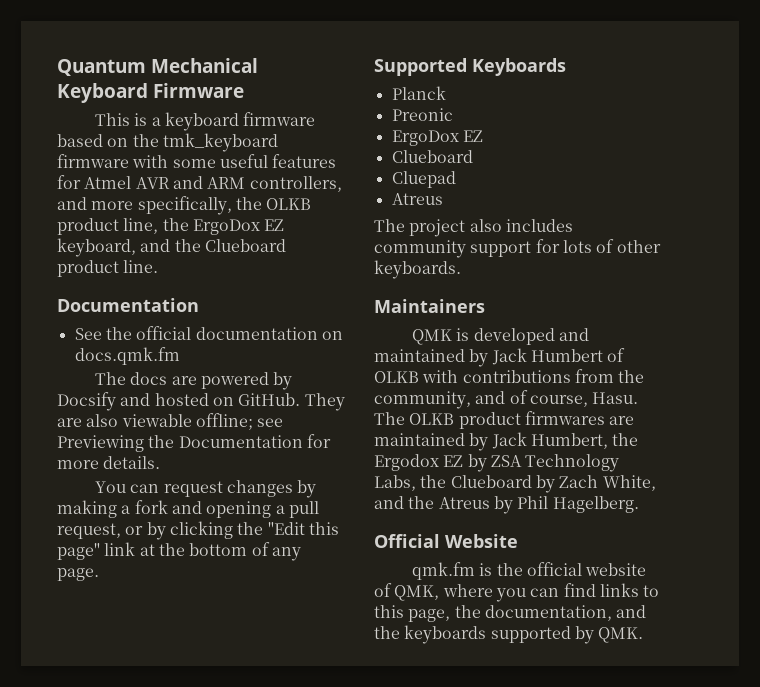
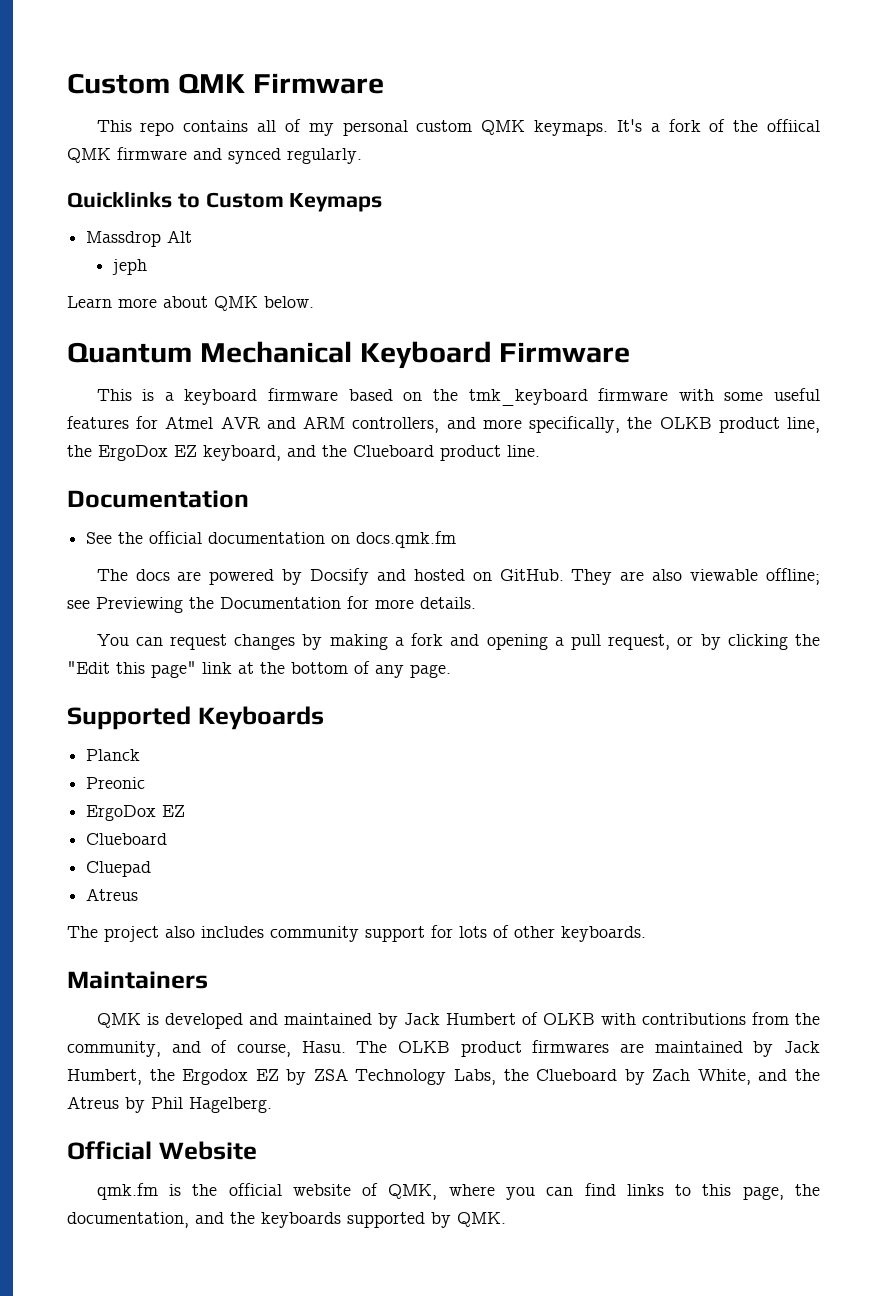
(57, 67) none -> [67,73,384,94] [96,119,821,136] [67,147,362,164] [67,191,383,212] [86,230,193,247] [112,259,148,275] [67,296,314,311] Custom QMK Firmware // This repo contains all of my personal custom QMK keymaps. It's a fork of the offiical QMK firmware and synced regularly. // Quicklinks to Custom Keymaps // Massdrop Alt // jeph // Learn more about QMK below. //

